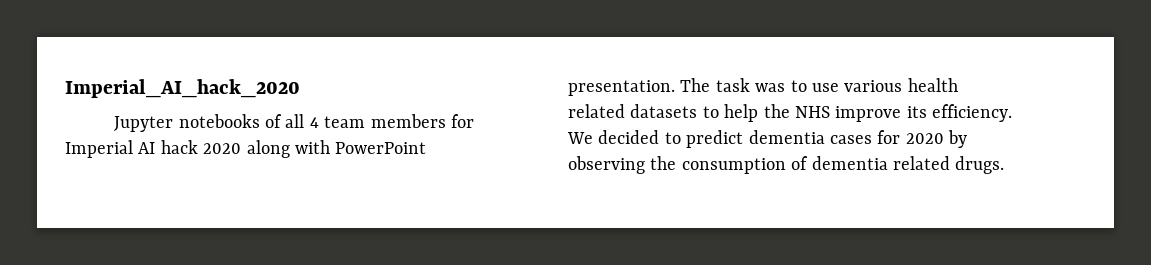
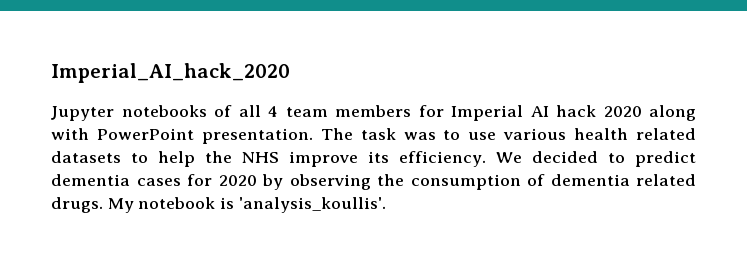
(1005, 165) none -> [107,197,386,213] My notebook is 'analysis_koullis'.

